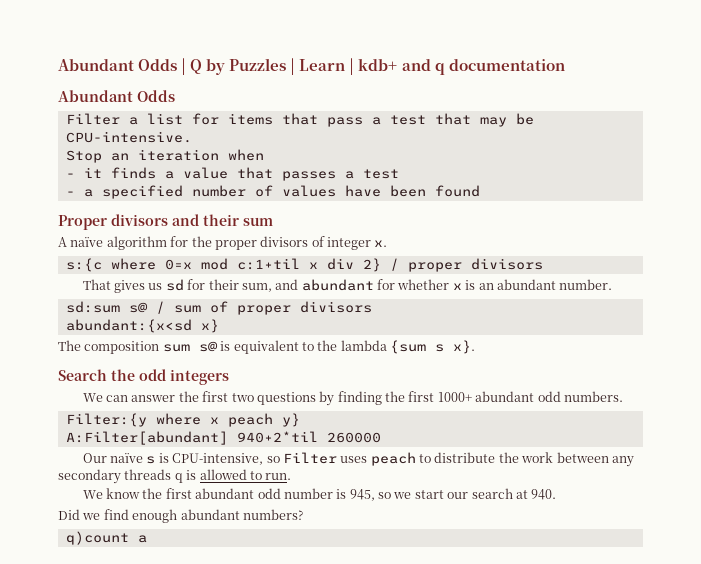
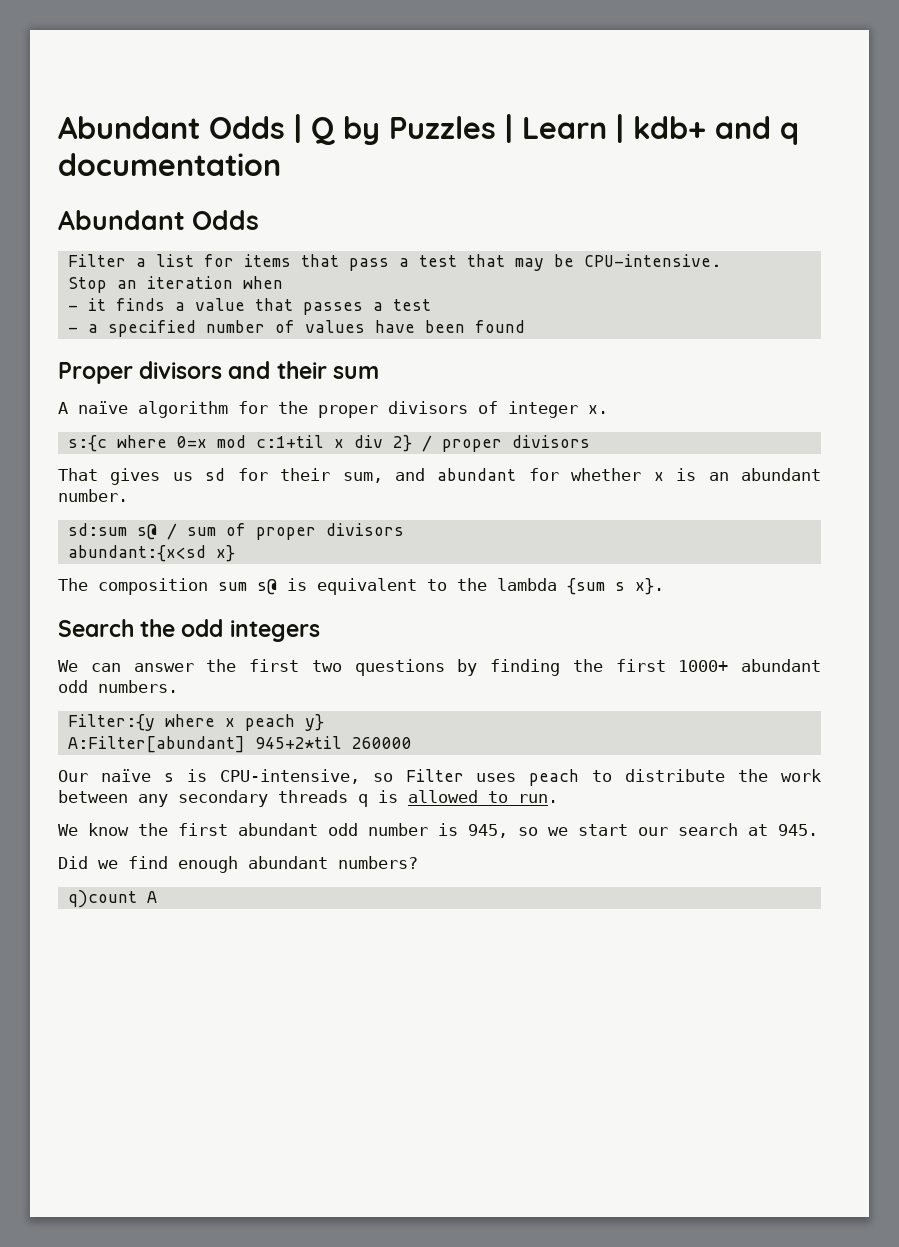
[236,431,318,443] 940+2*til -> [254,736,342,749] 945+2*til
[531,489,557,500] 940. -> [778,824,818,836] 945.
[137,535,147,543] a -> [146,891,157,903] A

